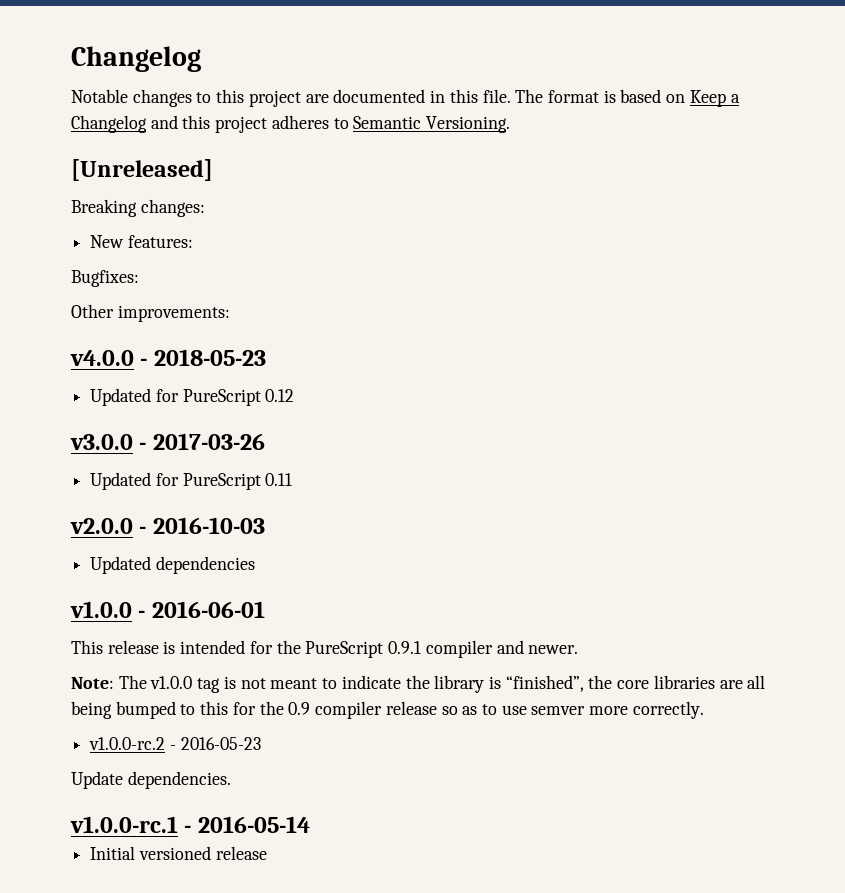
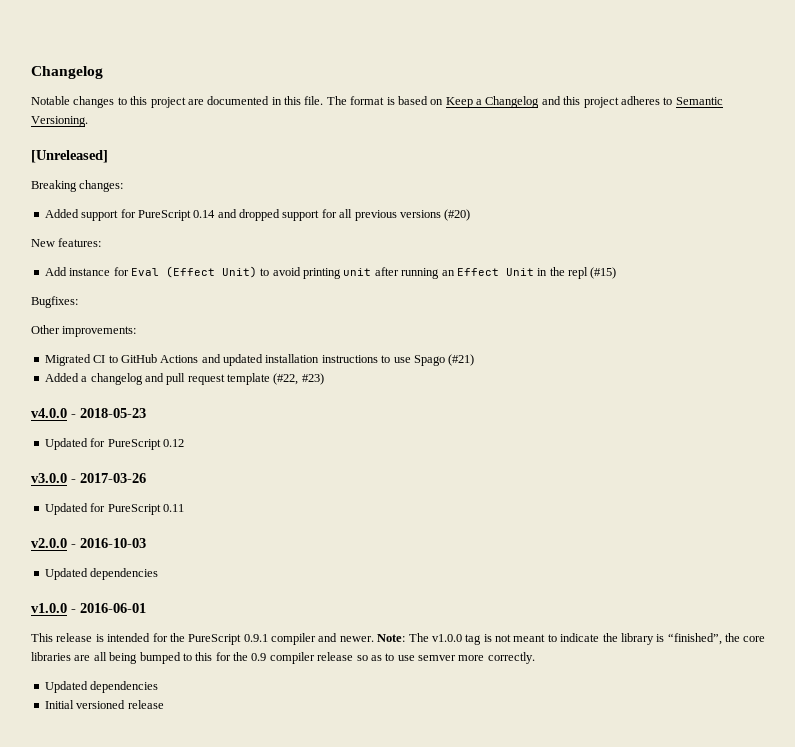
[90,235,193,248] [71,270,139,287] [71,304,230,322] New features: // Bugfixes: // Other improvements: -> [44,209,471,221] [31,238,102,247] [44,266,617,279] [31,296,78,308] [31,325,137,337] [44,354,475,366] [44,373,324,385] Added support for PureScript 0.14 and dropped support for all previous versions (#20) // New features: // Add instance for Eval (Effect Unit) to avoid printing unit after running an Effect Unit in the repl (#15) // Bugfixes: // Other improvements: // Migrated CI to GitHub Actions and updated installation instructions to use Spago (#21) // Added a changelog and pull request template (#22, #23)
(579, 649) // -> (374, 639) none
[89,737,261,750] [71,771,231,789] [70,816,310,833] v1.0.0-rc.2 - 2016-05-23 // Update dependencies. // v1.0.0-rc.1 - 2016-05-14 -> [44,681,159,693] Updated dependencies

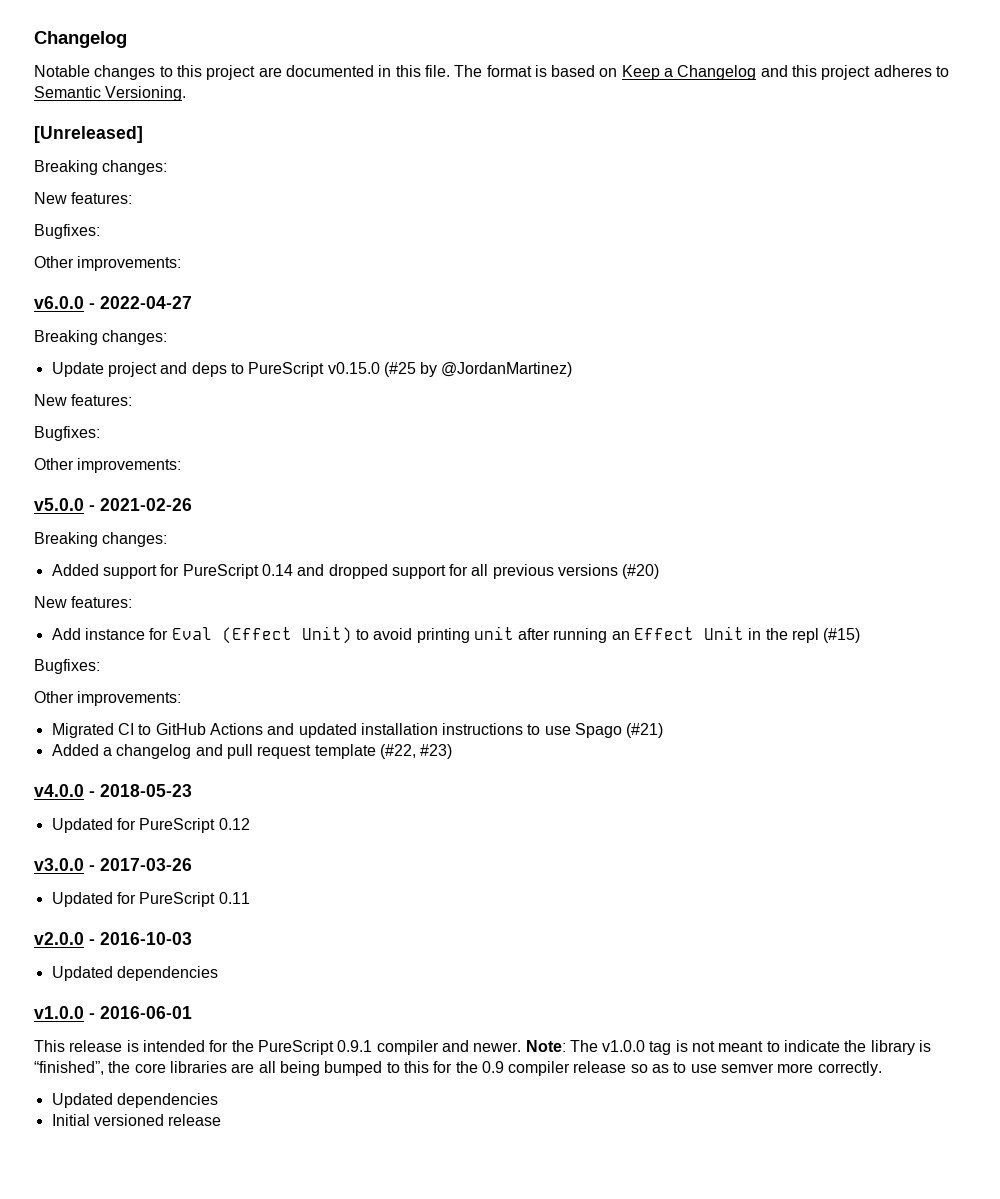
(124, 186) none -> [34,192,133,204] [34,224,100,239] [34,256,182,271] [34,296,192,309] [34,330,168,345] [51,362,573,377] [34,394,133,406] [34,426,100,441] [34,458,182,473] [34,498,192,511] [34,532,168,547] // New features: // Bugfixes: // Other improvements: // v6.0.0 - 2022-04-27 // Breaking changes: // Update project and deps to PureScript v0.15.0 (#25 by @JordanMartinez) // New features: // Bugfixes: // Other improvements: // v5.0.0 - 2021-02-26 // Breaking changes:

